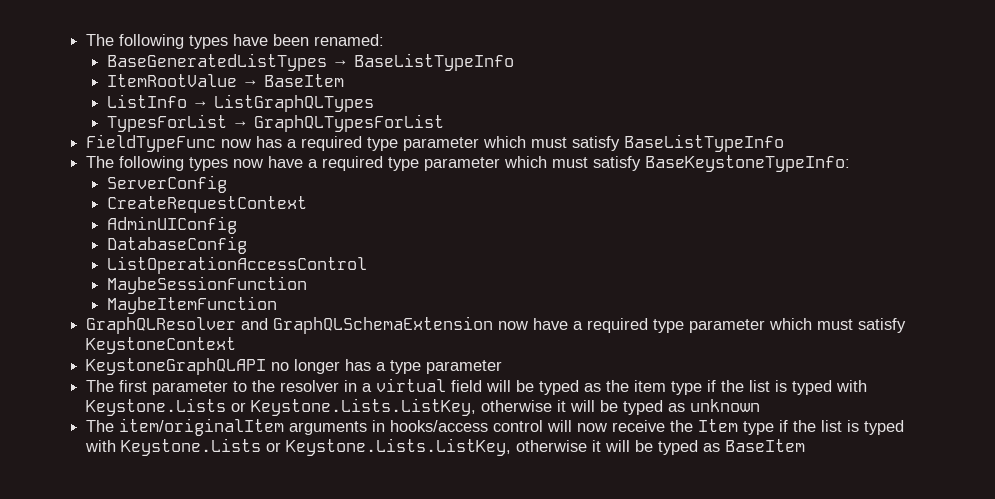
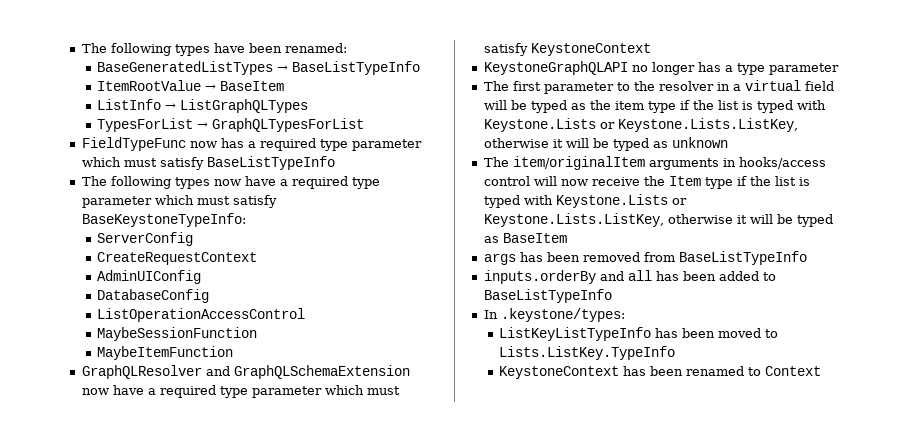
(806, 445) none -> [483,251,807,265] [483,270,776,284] [483,289,612,303] [483,308,625,322] [499,327,779,341] [499,346,676,360] [499,366,822,379] // args has been removed from BaseListTypeInfo // inputs.orderBy and all has been added to BaseListTypeInfo // In .keystone/types: // ListKeyListTypeInfo has been moved to Lists.ListKey.TypeInfo // KeystoneContext has been renamed to Context

